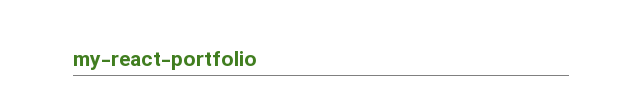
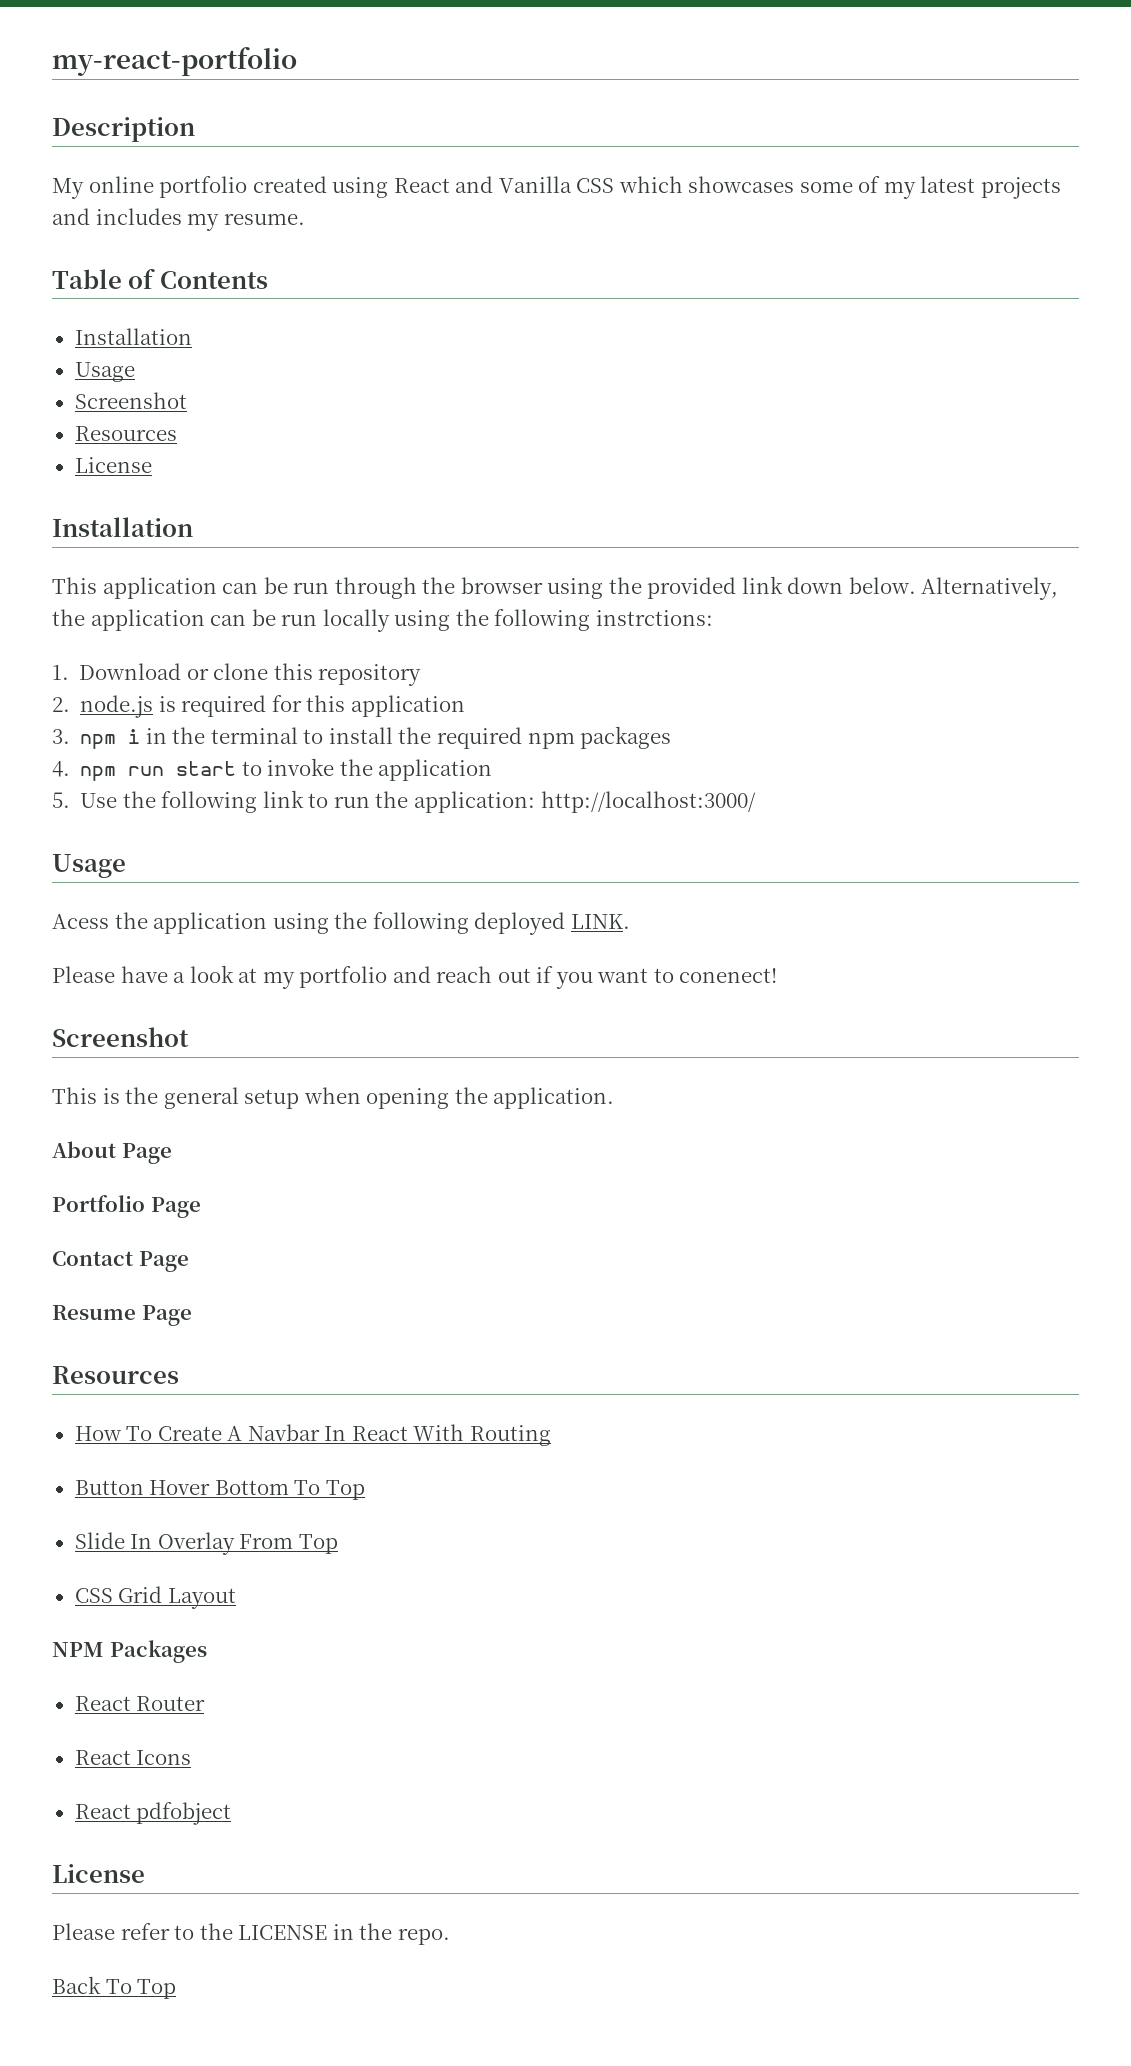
(257, 60) none -> [52,117,195,142] [52,176,1062,199] [52,208,305,231] [52,268,268,289] [74,328,192,345] [74,362,135,382] [74,392,187,409] [74,426,177,441] [74,457,152,473] [52,517,193,537] [52,576,1059,600] [52,609,713,632] [52,663,422,686] [52,695,465,718] [52,726,672,749] [52,758,493,781] [52,790,756,813] [52,854,126,878] [52,912,630,935] [52,965,778,989] [52,1027,189,1047] [52,1087,615,1109] [52,1141,172,1164] [52,1195,201,1218] [52,1251,189,1272] [52,1305,192,1326] [52,1366,179,1384] [74,1424,551,1446] [74,1480,365,1500] [74,1532,338,1555] [74,1586,236,1609] [52,1640,207,1663] [74,1696,206,1711] [74,1750,192,1765] [74,1802,232,1825] [52,1864,145,1883] [52,1923,450,1945] [52,1976,177,1999] // Description // My online portfolio created using React and Vanilla CSS which showcases some of my latest projects and includes my resume. // Table of Contents // Installation // Usage // Screenshot // Resources // License // Installation // This application can be run through the browser using the provided link down below. Alternatively, the application can be run locally using the following instrctions: // 1. Download or clone this repository // 2. node.js is required for this application // 3. npm i in the terminal to install the required npm packages // 4. npm run start to invoke the application // 5. Use the following link to run the application: http://localhost:3000/ // Usage // Acess the application using the following deployed LINK. // Please have a look at my portfolio and reach out if you want to conenect! // Screenshot // This is the general setup when opening the application. // About Page // Portfolio Page // Contact Page // Resume Page // Resources // How To Create A Navbar In React With Routing // Button Hover Bottom To Top // Slide In Overlay From Top // CSS Grid Layout // NPM Packages // React Router // React Icons // React pdfobject // License // Please refer to the LICENSE in the repo. // Back To Top

